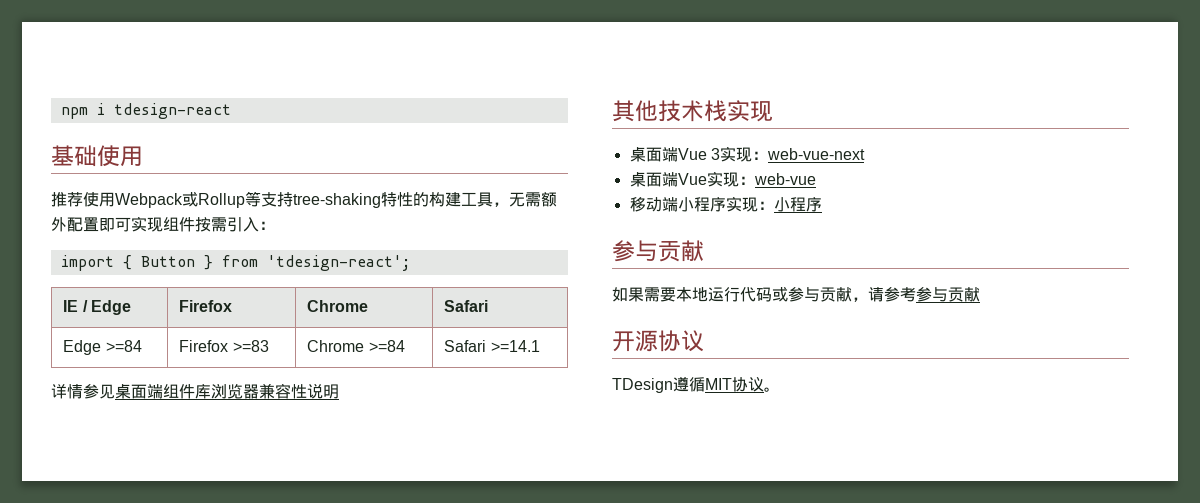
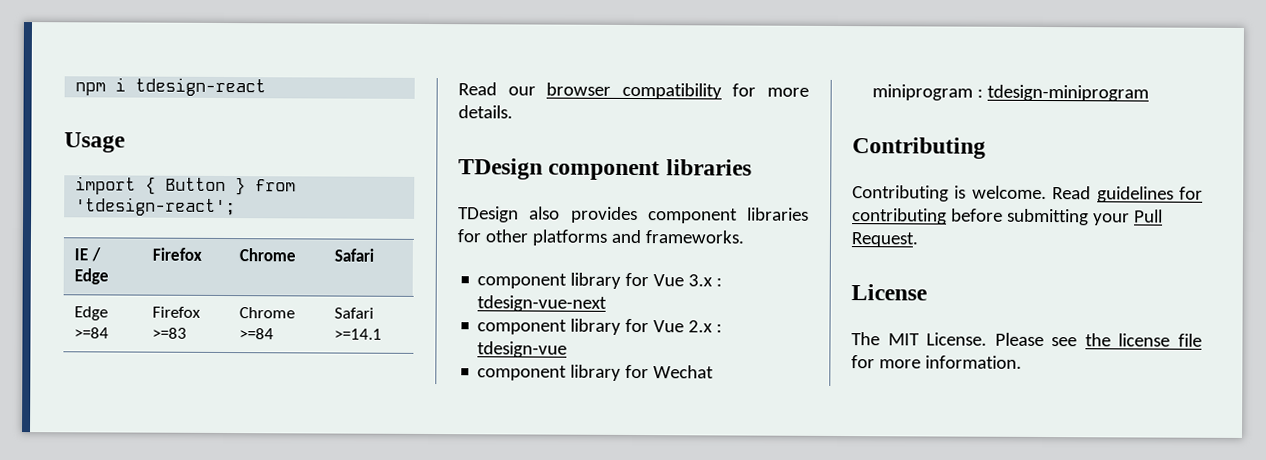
[51,145,143,167] [51,191,557,208] [51,216,275,232] 基础使用 // 推荐使用Webpack或Rollup等支持tree-shaking特性的构建工具，无需额外配置即可实现组件按需引入： -> [64,132,125,153] Usage
[51,383,339,399] [612,100,773,122] [629,146,865,162] [629,171,816,187] [629,196,822,212] [612,240,704,262] [612,287,980,302] [612,330,704,352] [612,376,780,393] 详情参见桌面端组件库浏览器兼容性说明 // 其他技术栈实现 // 桌面端Vue 3实现：web-vue-next // 桌面端Vue实现：web-vue // 移动端小程序实现：小程序 // 参与贡献 // 如果需要本地运行代码或参与贡献，请参考参与贡献 // 开源协议 // TDesign遵循MIT协议。 -> [458,82,809,100] [458,105,513,119] [458,158,752,181] [458,206,809,224] [457,229,744,246] [477,272,723,289] [477,295,608,312] [477,318,723,335] [477,341,568,358] [477,364,715,381] [872,84,1150,102] [852,137,986,159] [852,185,1203,203] [852,208,1163,226] [851,232,918,248] [851,284,927,301] [851,332,1202,347] [851,355,1022,369] Read our browser compatibility for more details. // TDesign component libraries // TDesign also provides component libraries for other platforms and frameworks. // component library for Vue 3.x : tdesign-vue-next // component library for Vue 2.x : tdesign-vue // component library for Wechat miniprogram : tdesign-miniprogram // Contributing // Contributing is welcome. Read guidelines for contributing before submitting your Pull Request. // License // The MIT License. Please see the license file for more information.

